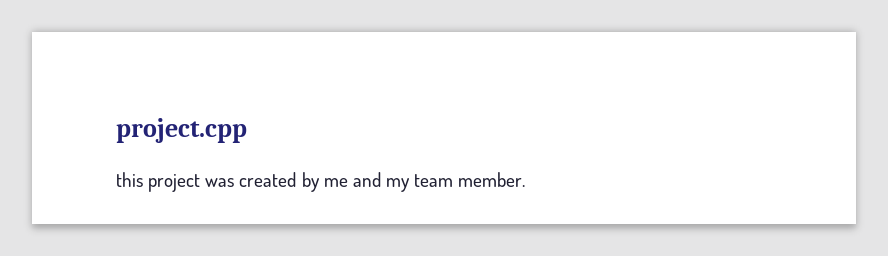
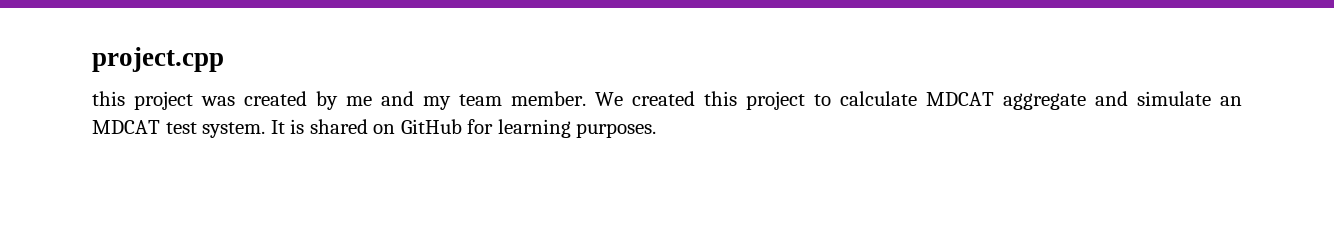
(526, 179) none -> [595,91,1242,110] [92,119,657,138] We created this project to calculate MDCAT aggregate and simulate an MDCAT test system. It is shared on GitHub for learning purposes.

